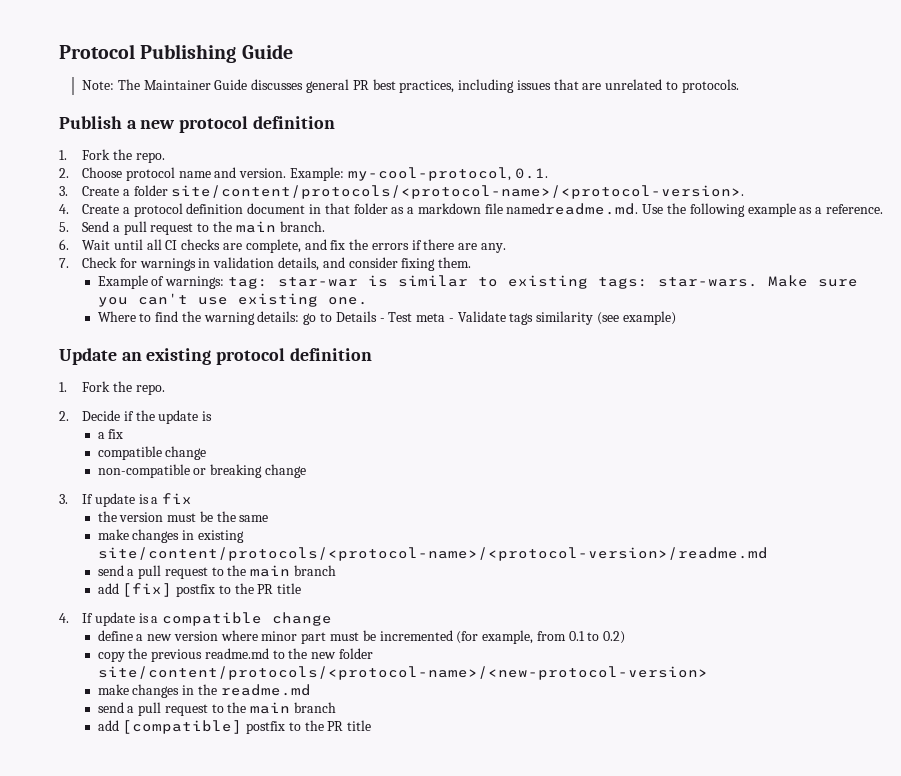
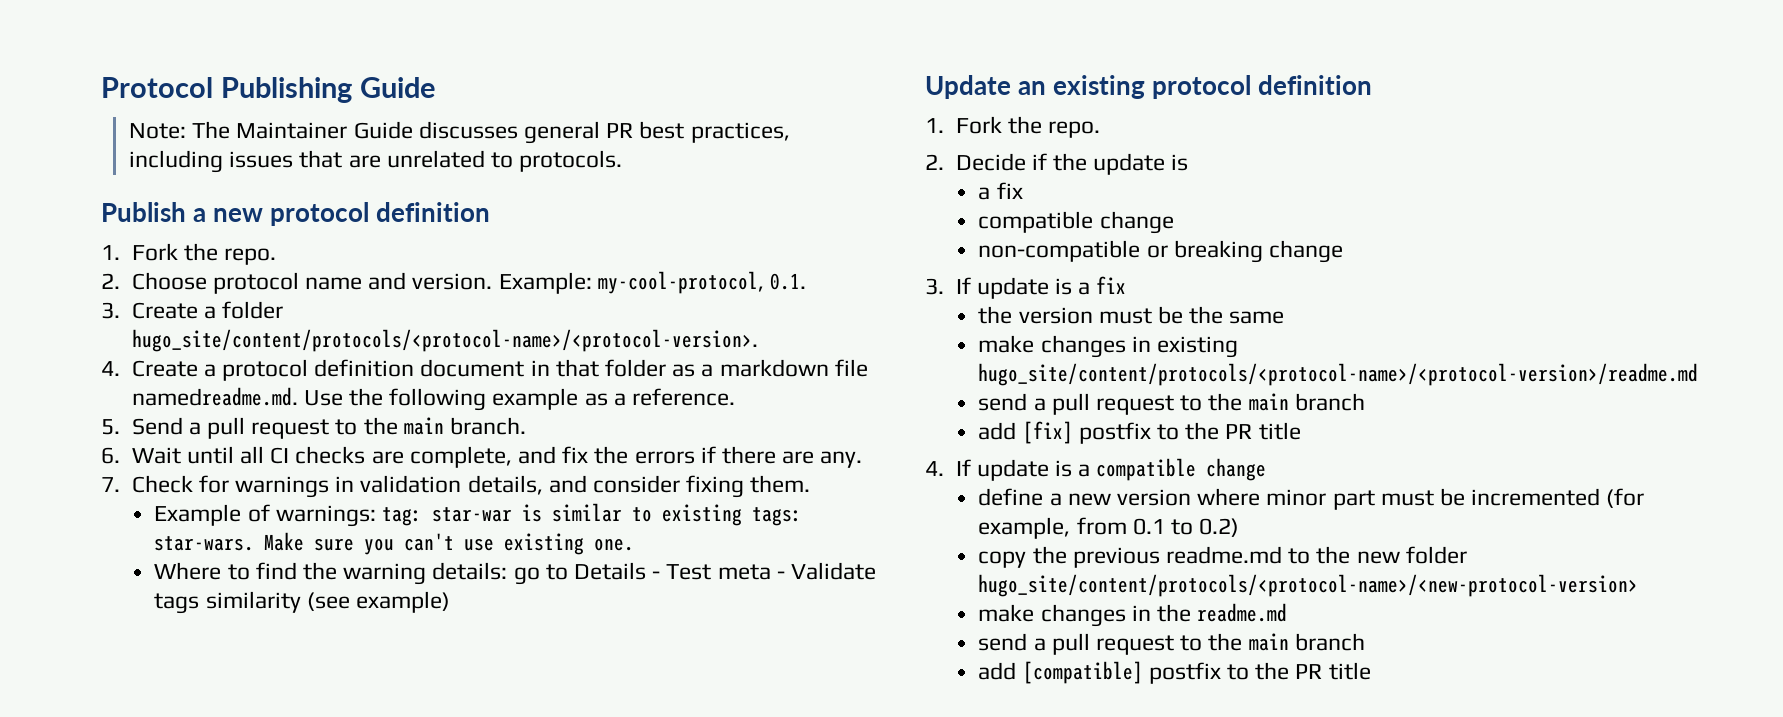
[171,185,745,199] site/content/protocols/<protocol-name>/<protocol-version>. -> [131,329,758,352] hugo_site/content/protocols/<protocol-name>/<protocol-version>.
[97,547,768,561] site/content/protocols/<protocol-name>/<protocol-version>/readme.md -> [978,363,1699,386] hugo_site/content/protocols/<protocol-name>/<protocol-version>/readme.md
[97,666,708,680] site/content/protocols/<protocol-name>/<new-protocol-version> -> [978,574,1639,597] hugo_site/content/protocols/<protocol-name>/<new-protocol-version>

